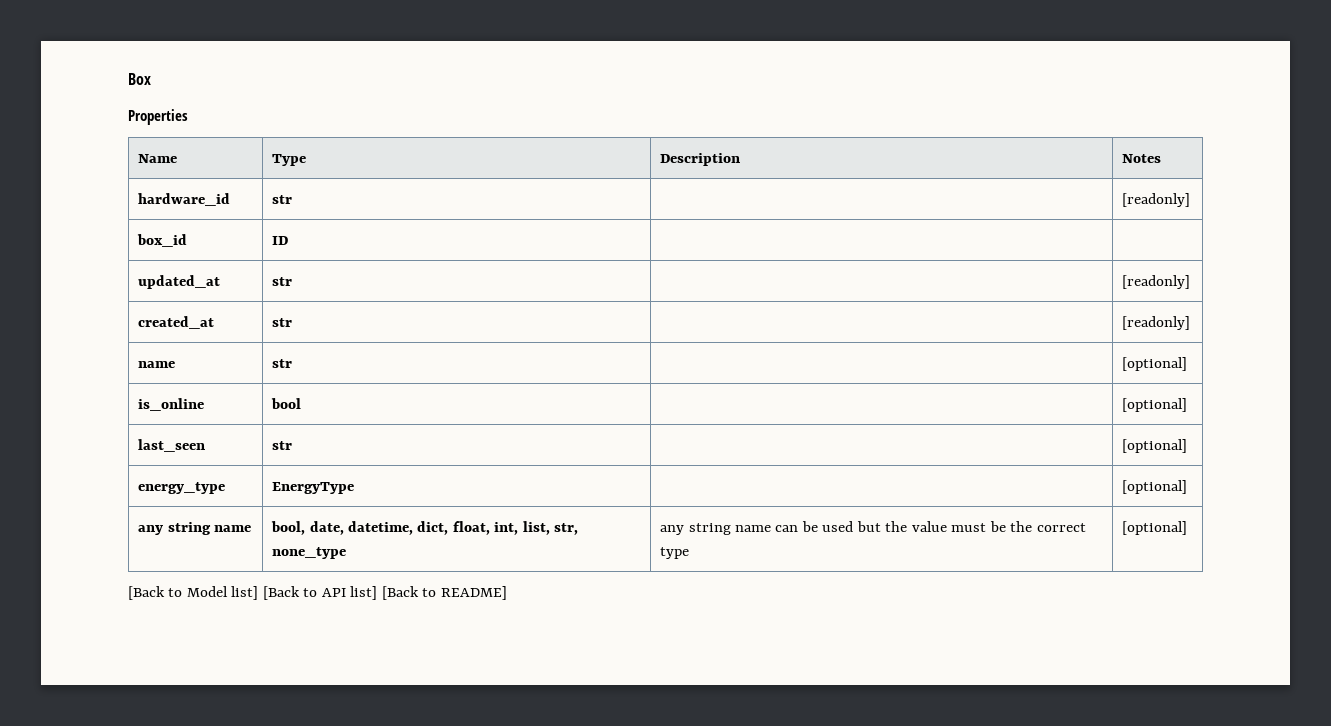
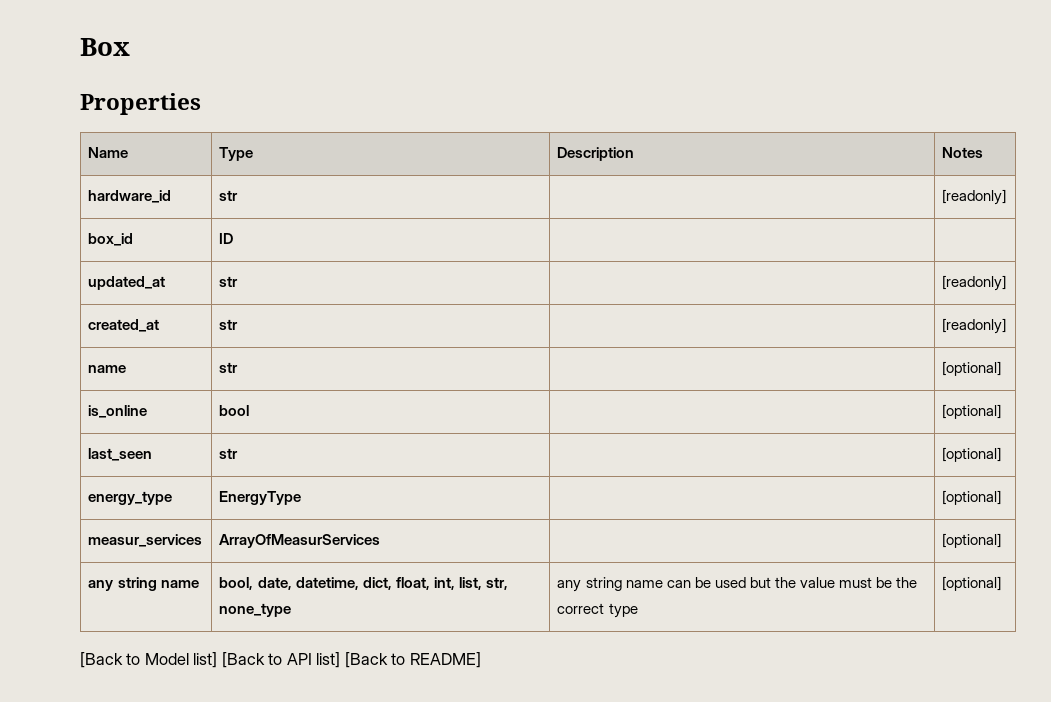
(1188, 487) none -> [88,534,203,547] [219,534,381,548] [942,533,1002,548] // measur_services | ArrayOfMeasurServices | | [optional]

